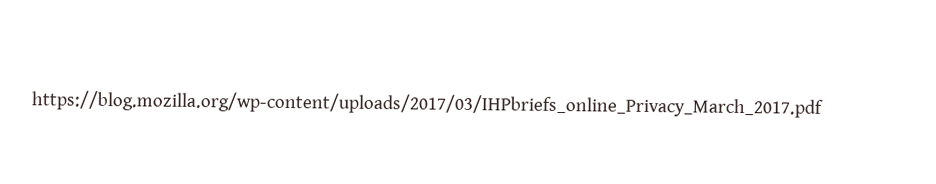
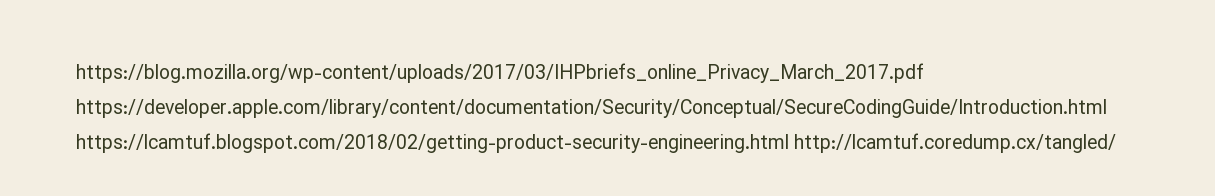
(823, 104) none -> [76,99,1107,118] [76,133,1117,153] // https://developer.apple.com/library/content/documentation/Security/Conceptual/SecureCodingGuide/Introduction.html // https://lcamtuf.blogspot.com/2018/02/getting-product-security-engineering.html http://lcamtuf.coredump.cx/tangled/

